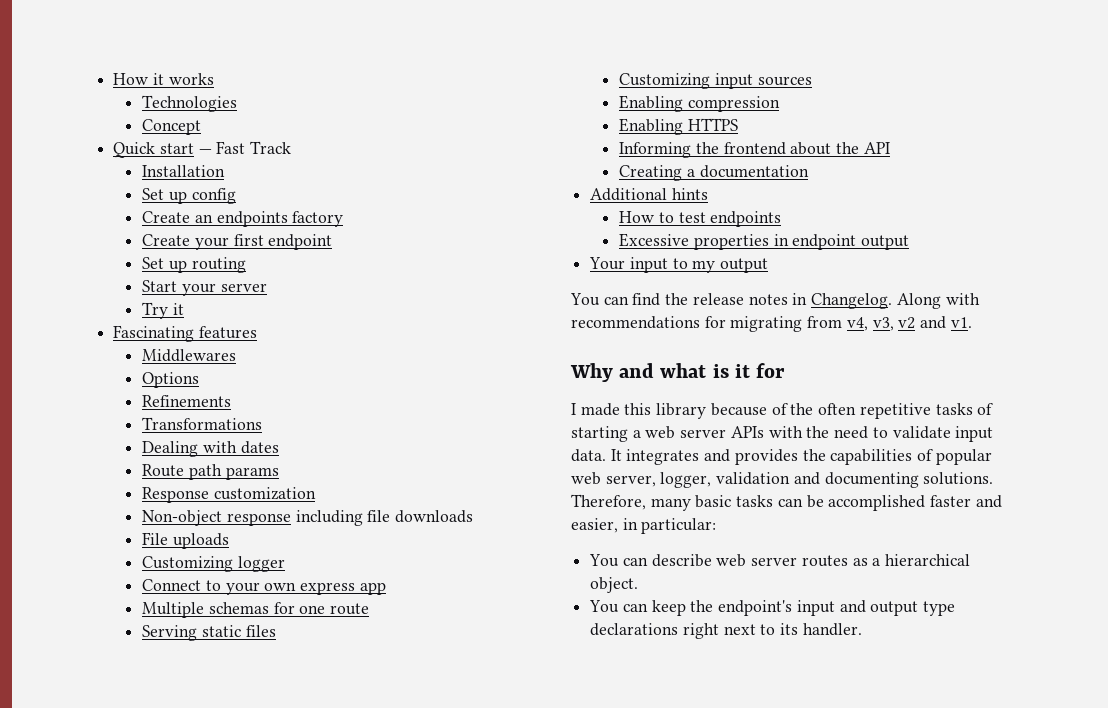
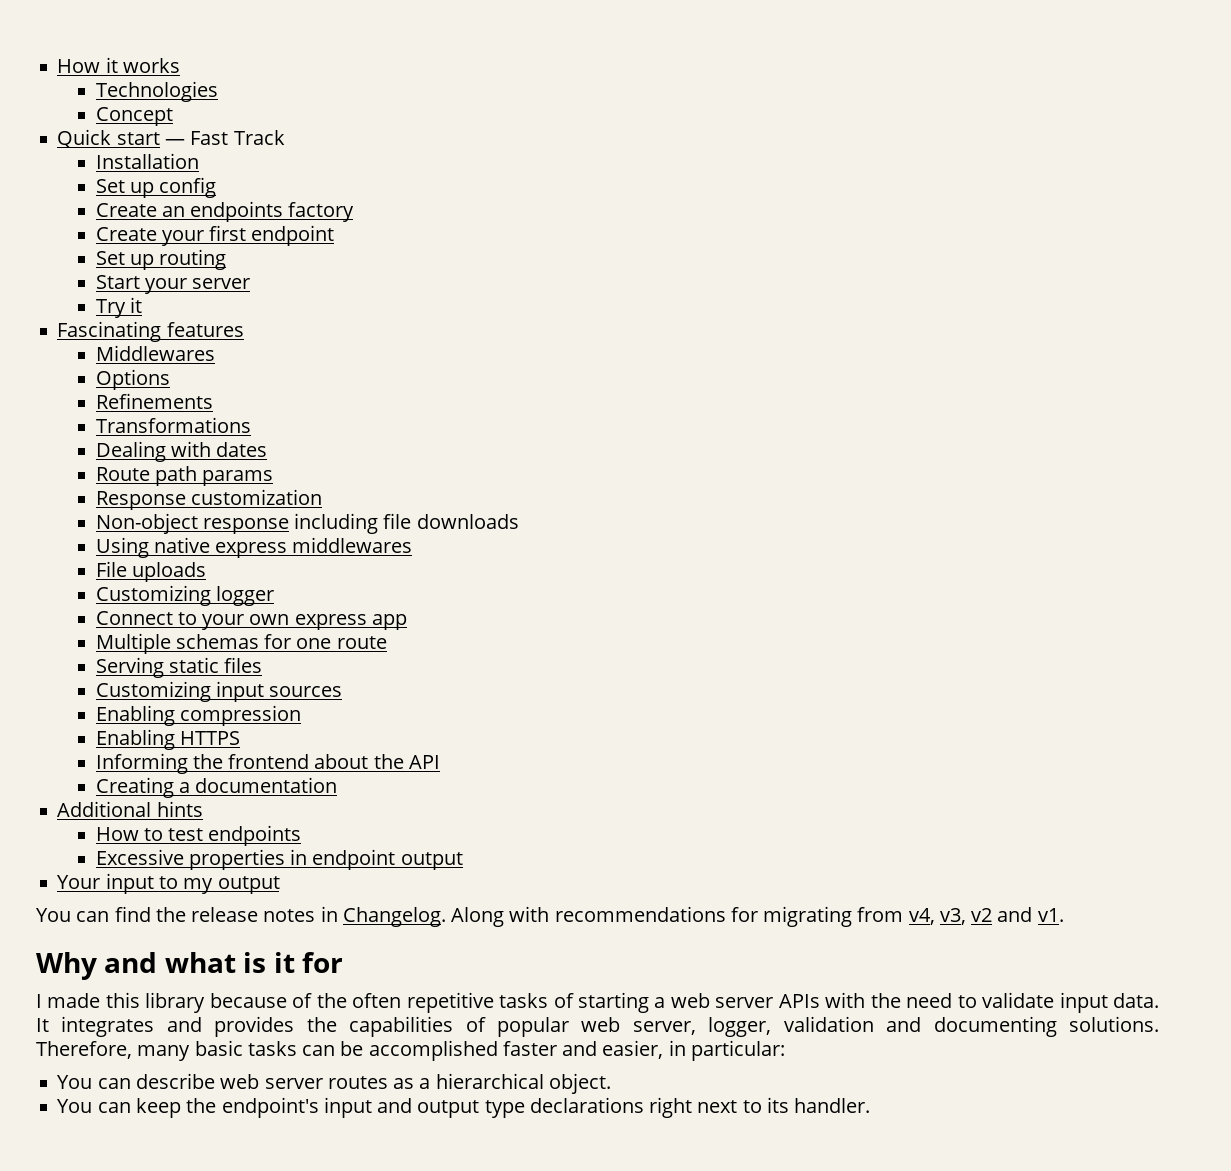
(474, 516) none -> [95,537,413,558] // Using native express middlewares

